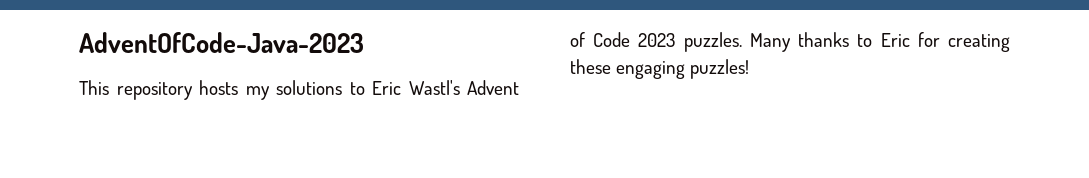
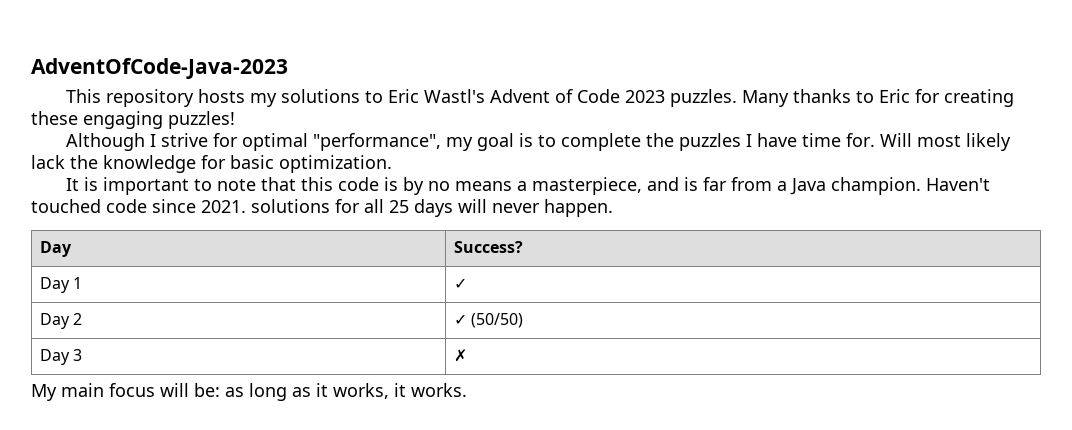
(750, 69) none -> [66,133,1012,151] [31,155,392,173] [66,177,991,195] [31,199,613,217] [39,241,72,257] [453,241,523,253] [39,277,82,293] [453,278,467,289] [39,313,82,329] [453,313,523,328] [39,349,82,365] [453,349,467,362] [31,383,467,401] // Although I strive for optimal "performance", my goal is to complete the puzzles I have time for. Will most likely lack the knowledge for basic optimization. // It is important to note that this code is by no means a masterpiece, and is far from a Java champion. Haven't touched code since 2021. solutions for all 25 days will never happen. // Day | Success? // Day 1 | ✓ // Day 2 | ✓ (50/50) // Day 3 | ✗ // My main focus will be: as long as it works, it works.

